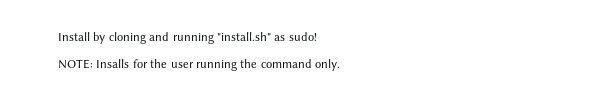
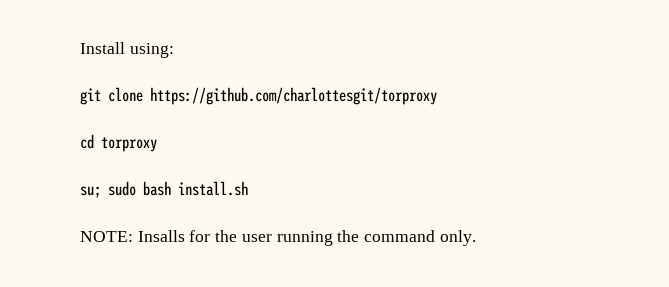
[93,32,317,44] by cloning and running "install.sh" as sudo! -> [129,43,174,58] [80,87,437,105] [80,134,157,152] [80,181,248,198] using: // git clone https://github.com/charlottesgit/torproxy // cd torproxy // su; sudo bash install.sh

